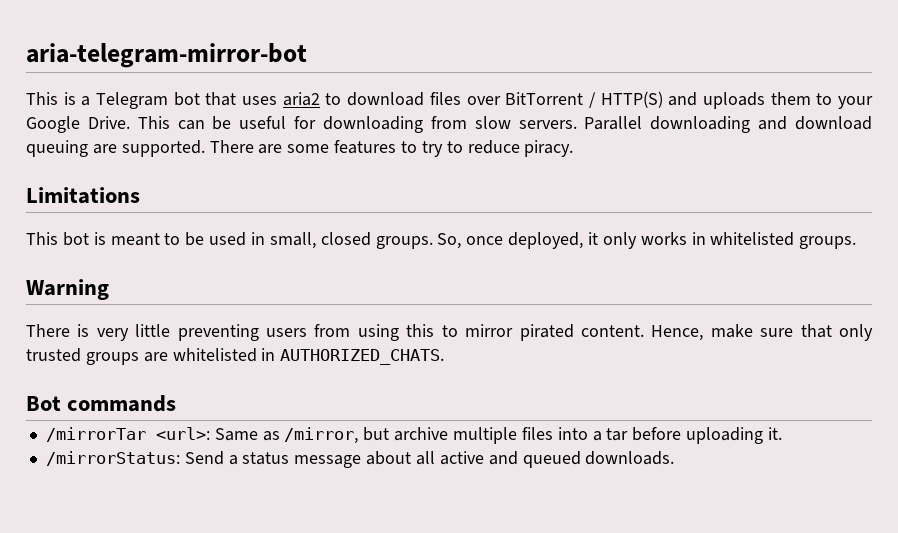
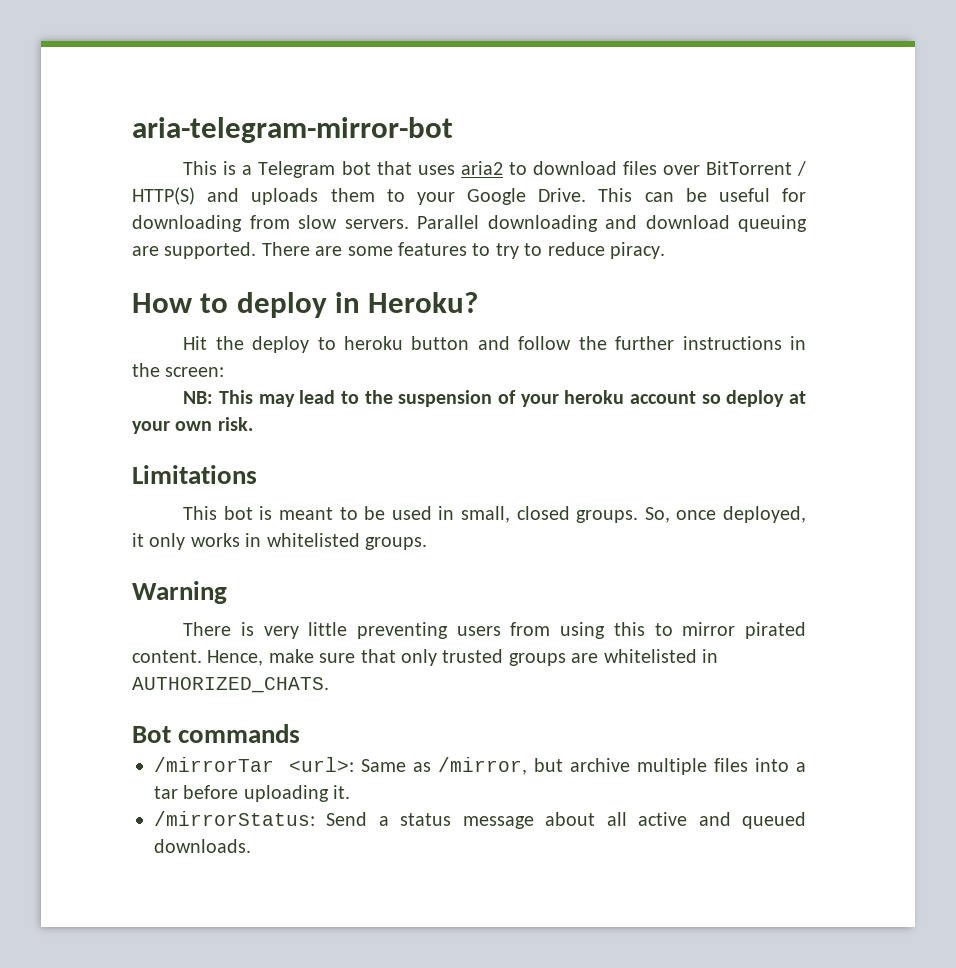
(574, 148) none -> [132,292,479,318] [183,336,807,353] [132,363,225,377] [183,390,806,407] [132,417,253,434] // How to deploy in Heroku? // Hit the deploy to heroku button and follow the further instructions in the screen: // NB: This may lead to the suspension of your heroku account so deploy at your own risk.

